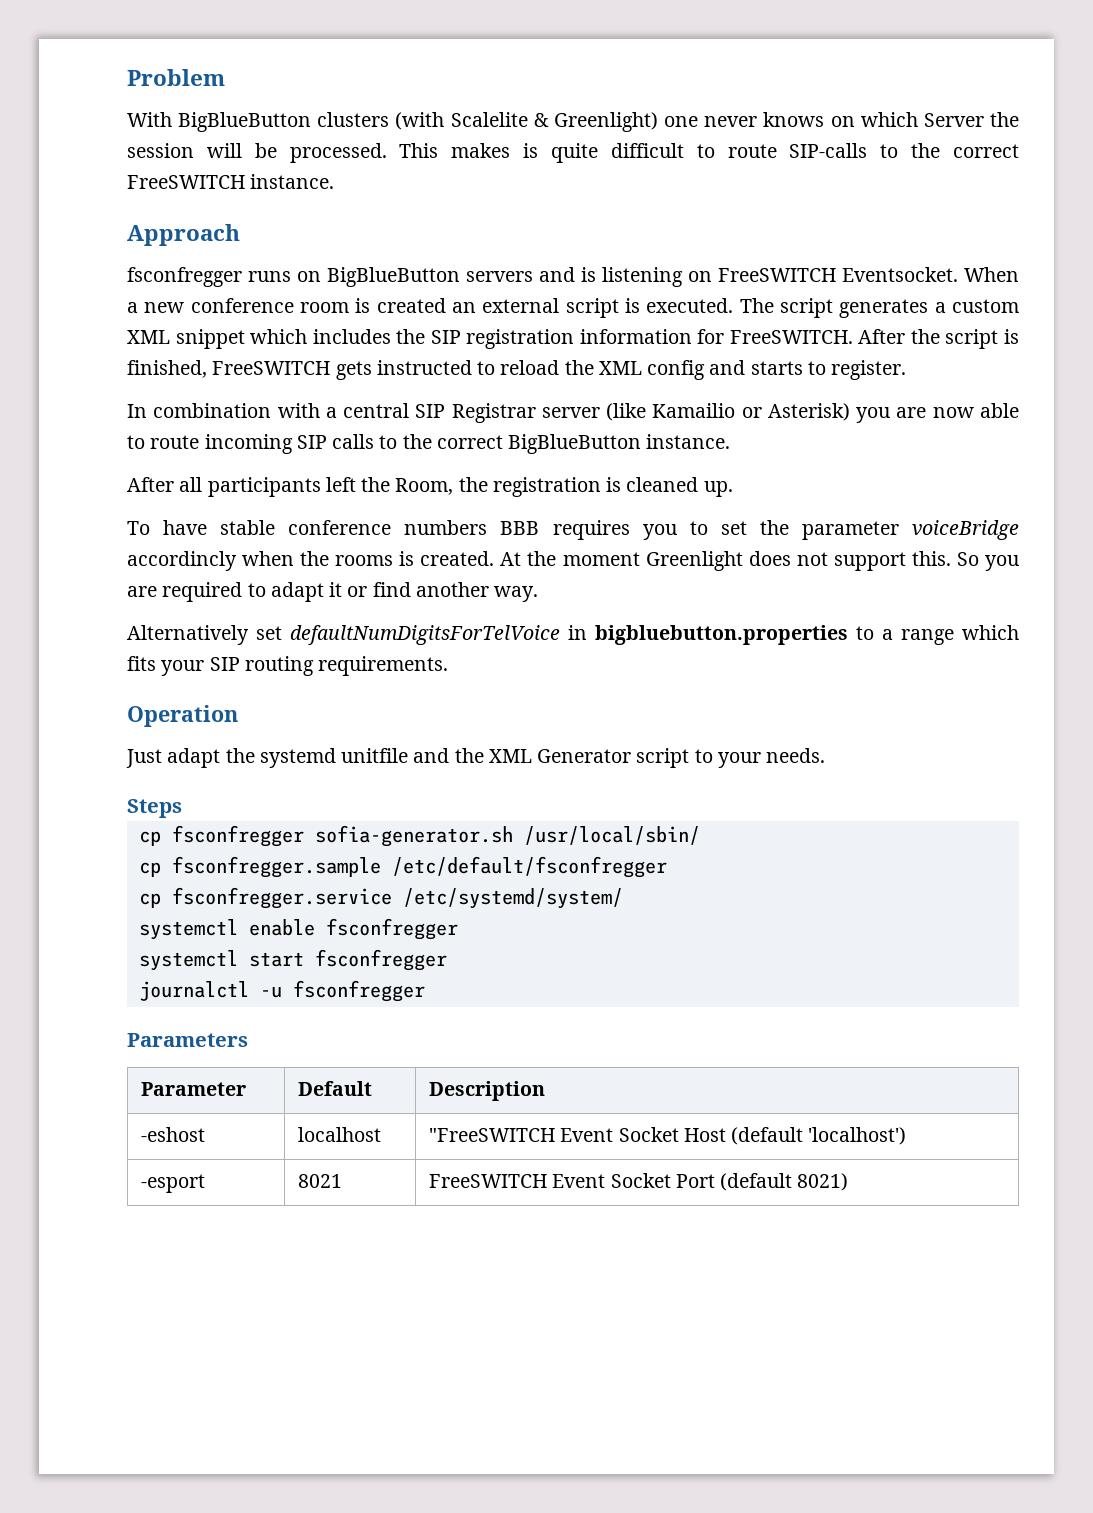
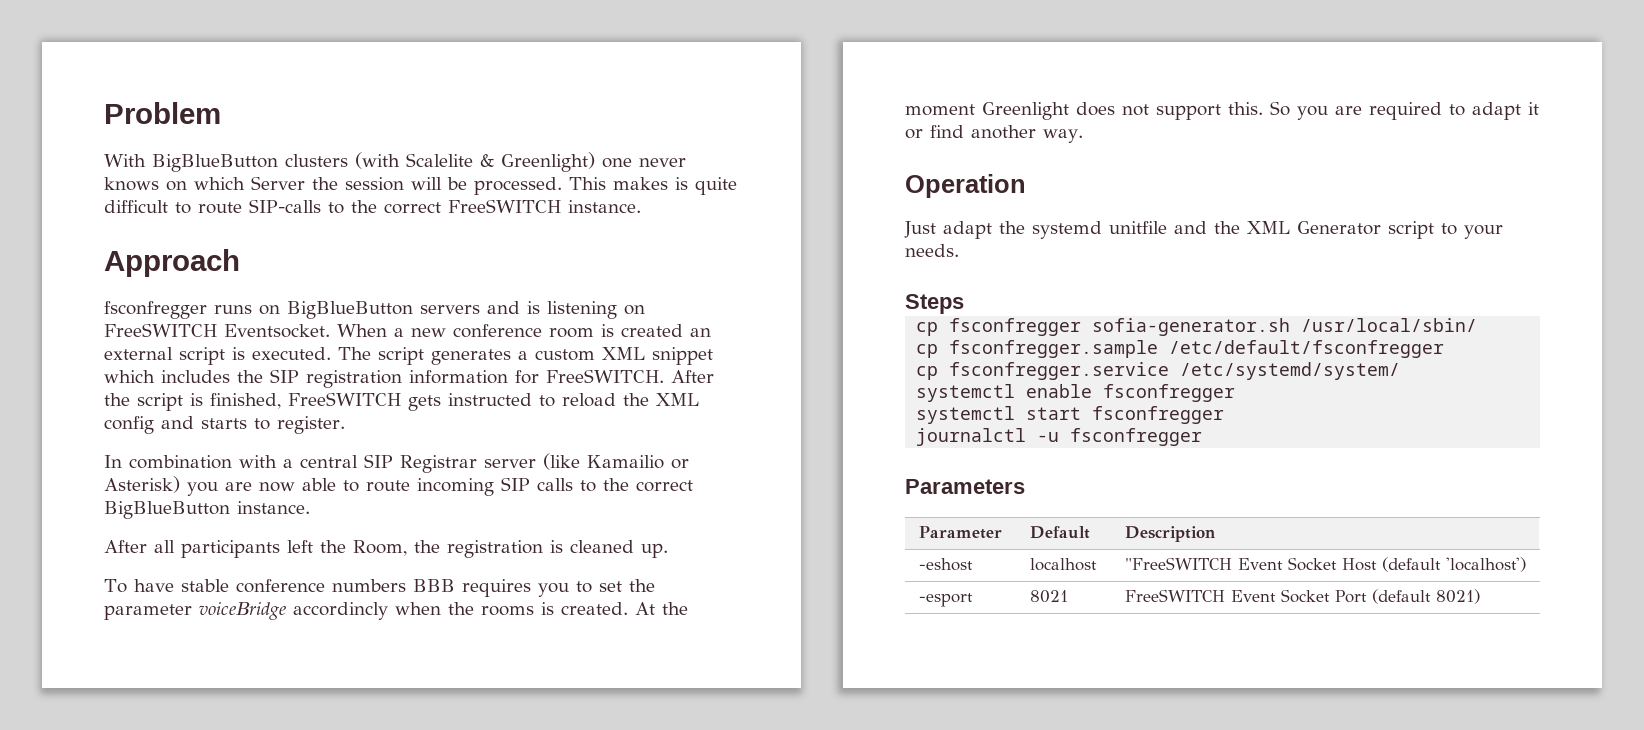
[127,625,1019,645] [127,656,449,676] // Alternatively set defaultNumDigitsForTelVoice in bigbluebutton.properties to a range which fits your SIP routing requirements. -> (1083, 136) none

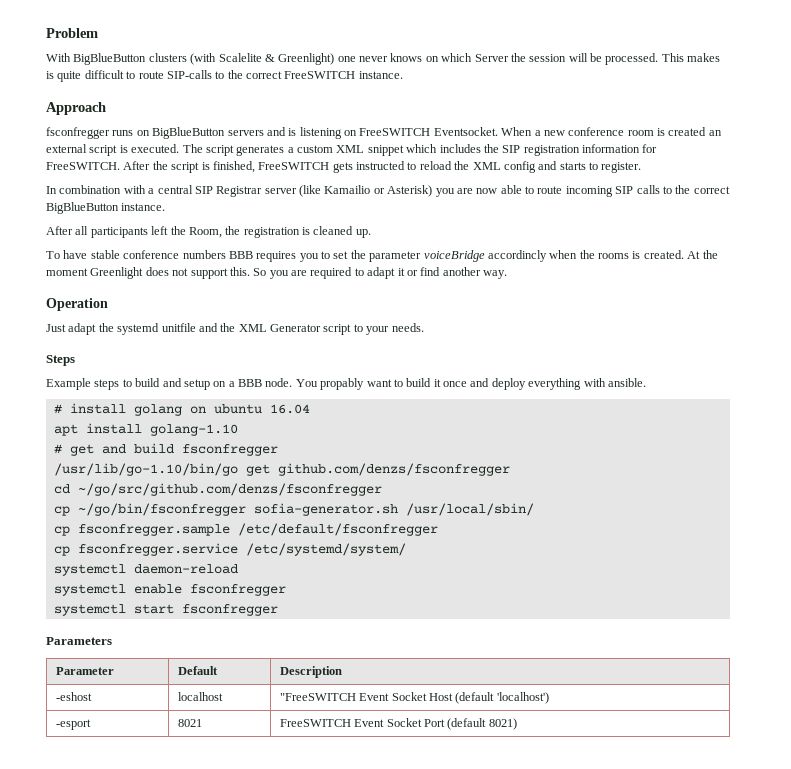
[916,318,1082,336] // cp fsconfregger -> [46,378,646,390] [53,403,310,416] [53,423,238,436] [53,443,278,456] [53,463,510,476] [53,483,382,496] [53,503,246,516] // Example steps to build and setup on a BBB node. You propably want to build it once and deploy everything with ansible. // # install golang on ubuntu 16.04 // apt install golang-1.10 // # get and build fsconfregger // /usr/lib/go-1.10/bin/go get github.com/denzs/fsconfregger // cd ~/go/src/github.com/denzs/fsconfregger // cp ~/go/bin/fsconfregger
(1401, 371) none -> [53,564,238,576] // systemctl daemon-reload
[916,428,1203,446] // journalctl -u fsconfregger -> (278, 610) none

